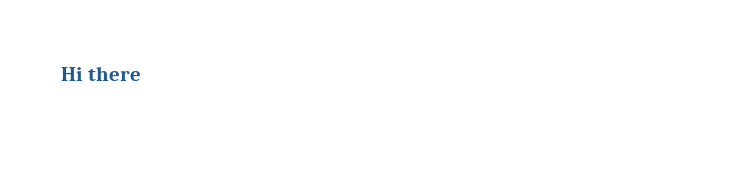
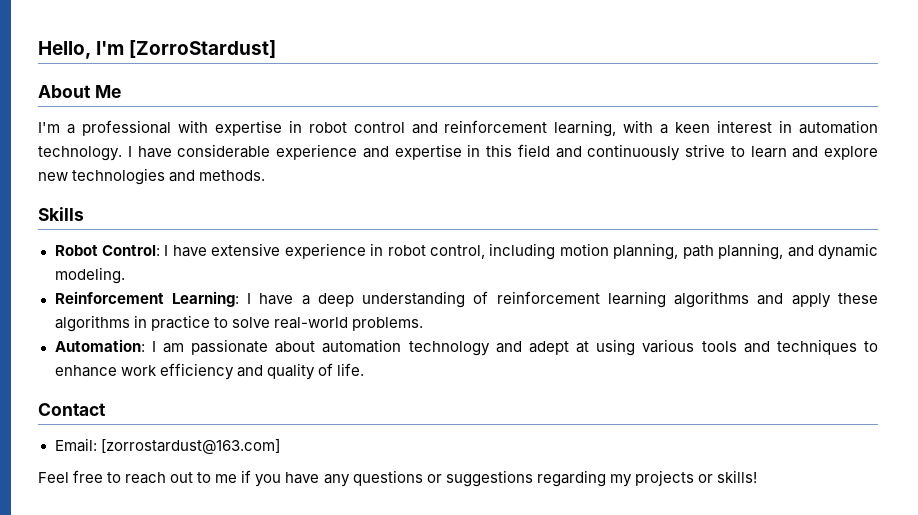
[61,66,141,81] Hi there -> [38,40,277,59] [38,85,121,98] [38,120,878,137] [38,144,878,161] [38,168,266,185] [38,207,84,221] [54,243,878,260] [54,267,125,284] [54,291,878,308] [54,315,423,332] [54,339,878,356] [54,363,364,380] [38,403,106,416] [54,438,280,454] [38,470,757,487] Hello, I'm [ZorroStardust] // About Me // I'm a professional with expertise in robot control and reinforcement learning, with a keen interest in automation technology. I have considerable experience and expertise in this field and continuously strive to learn and explore new technologies and methods. // Skills // Robot Control: I have extensive experience in robot control, including motion planning, path planning, and dynamic modeling. // Reinforcement Learning: I have a deep understanding of reinforcement learning algorithms and apply these algorithms in practice to solve real-world problems. // Automation: I am passionate about automation technology and adept at using various tools and techniques to enhance work efficiency and quality of life. // Contact // Email: [zorrostardust@163.com] // Feel free to reach out to me if you have any questions or suggestions regarding my projects or skills!

